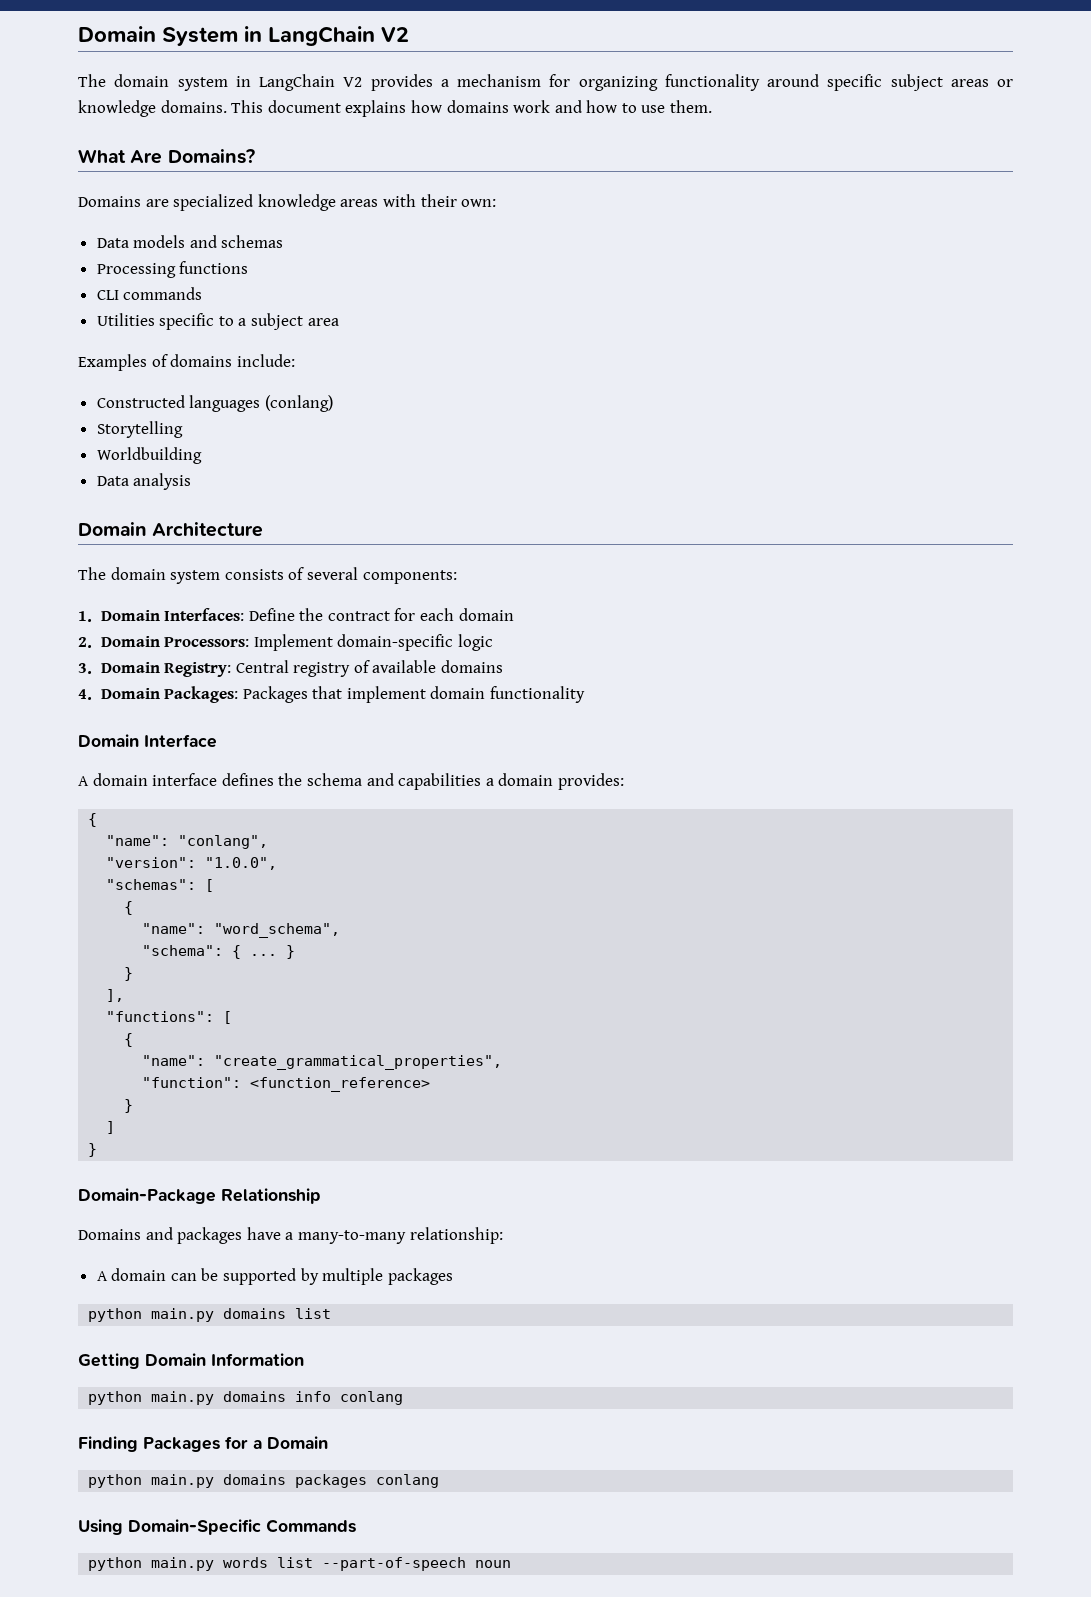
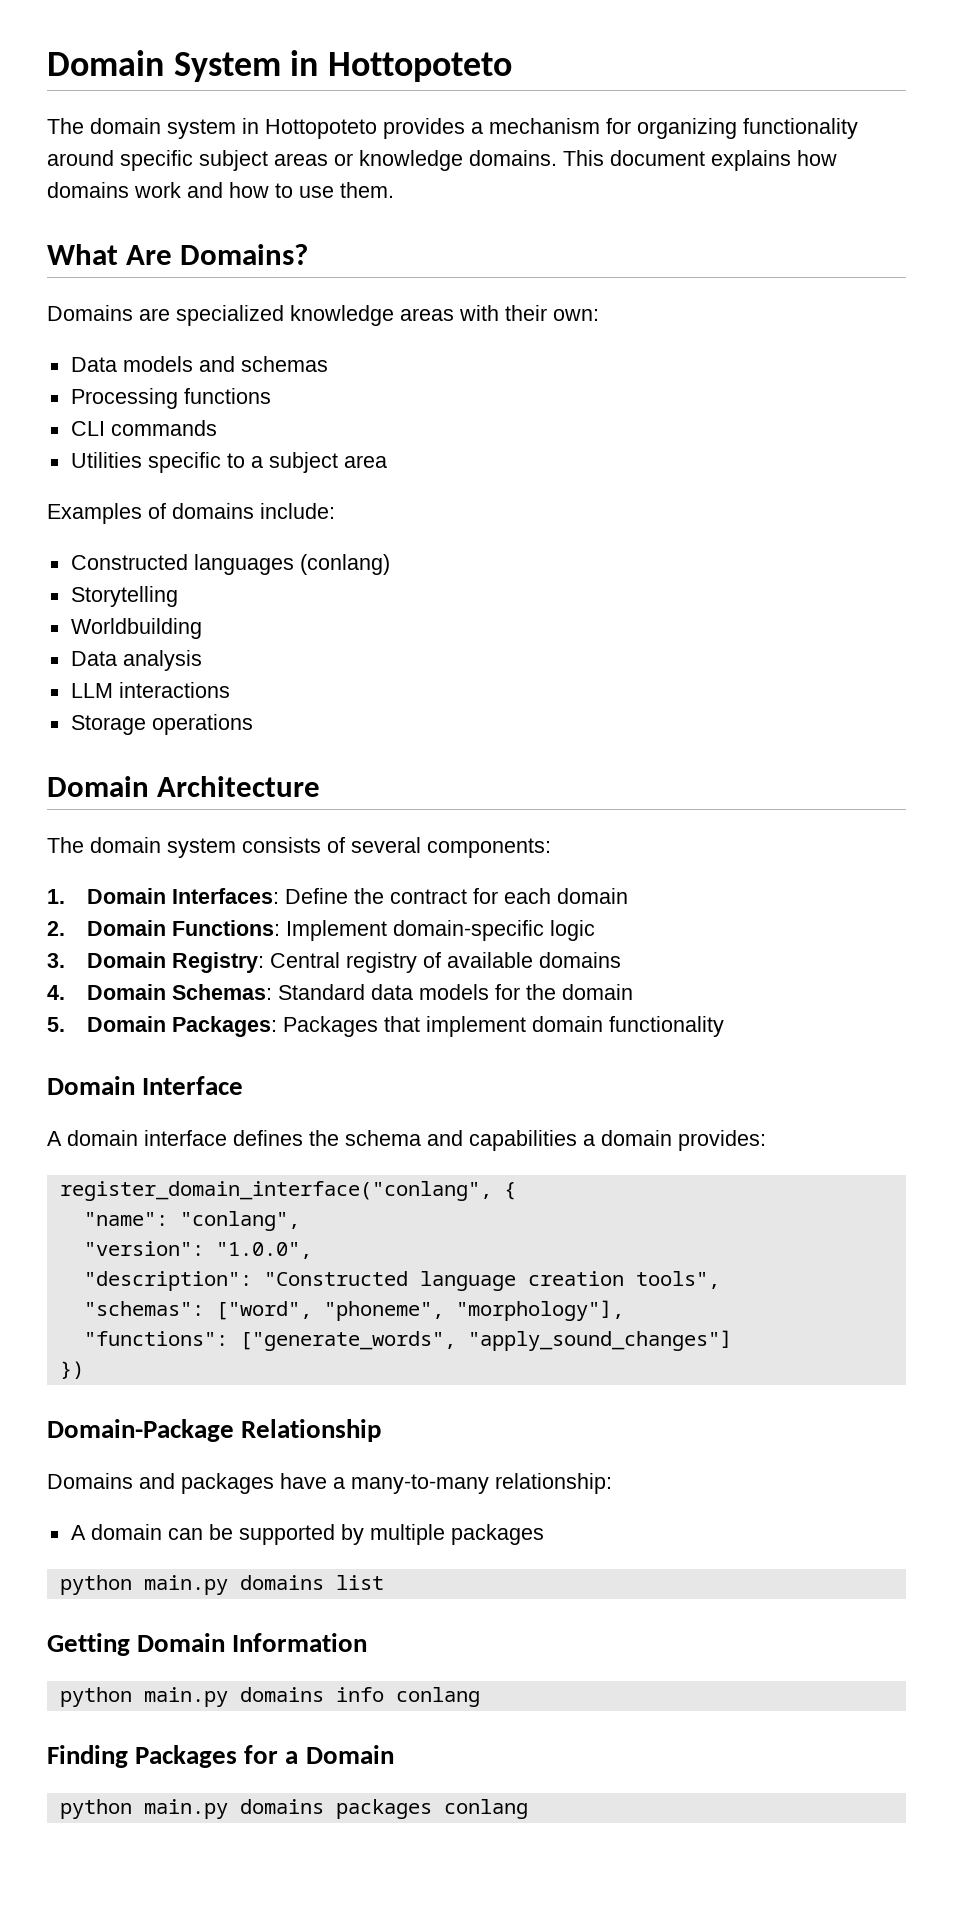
[268,26,409,46] LangChain V2 -> [327,52,512,82] Hottopoteto
[259,74,363,91] LangChain V2 -> [265,119,377,139] Hottopoteto
(192, 481) none -> [70,682,230,698] [70,714,253,735] // LLM interactions // Storage operations
[164,637,250,647] Processors: -> [172,920,281,936] Functions:
(160, 693) none -> [172,984,634,1000] [47,1016,167,1032] Schemas: Standard data models for the domain // 5. Domain
(624, 781) none -> [59,1181,492,1201] register_domain_interface("conlang",
[106,879,215,892] [124,901,134,915] [142,923,341,938] [142,945,296,959] [124,967,134,981] [106,989,125,1002] [106,1011,233,1024] [124,1033,134,1047] [142,1055,503,1070] [142,1077,431,1092] [124,1099,134,1113] [106,1121,116,1134] [88,1143,98,1157] "schemas": [ // { // "name": "word_schema", // "schema": { ... } // } // ], // "functions": [ // { // "name": "create_grammatical_properties", // "function": <function_reference> // } // ] // } -> [83,1271,720,1291] [83,1300,624,1321] [83,1330,732,1351] [59,1361,84,1379] "description": "Constructed language creation tools", // "schemas": ["word", "phoneme", "morphology"], // "functions": ["generate_words", "apply_sound_changes"] // })
[78,1519,356,1535] [88,1557,512,1571] // Using Domain-Specific Commands // python main.py words list --part-of-speech noun -> (528, 1809) none

